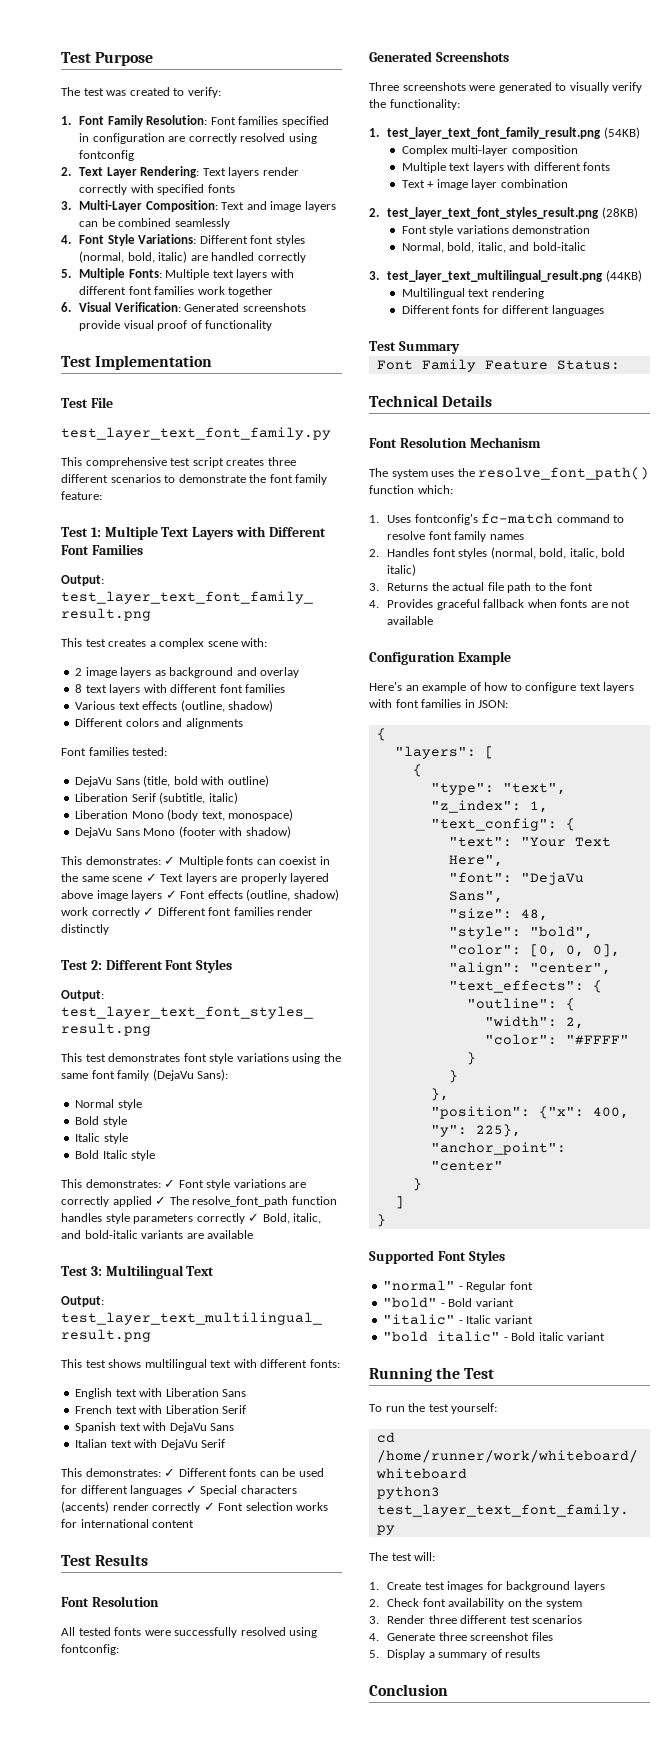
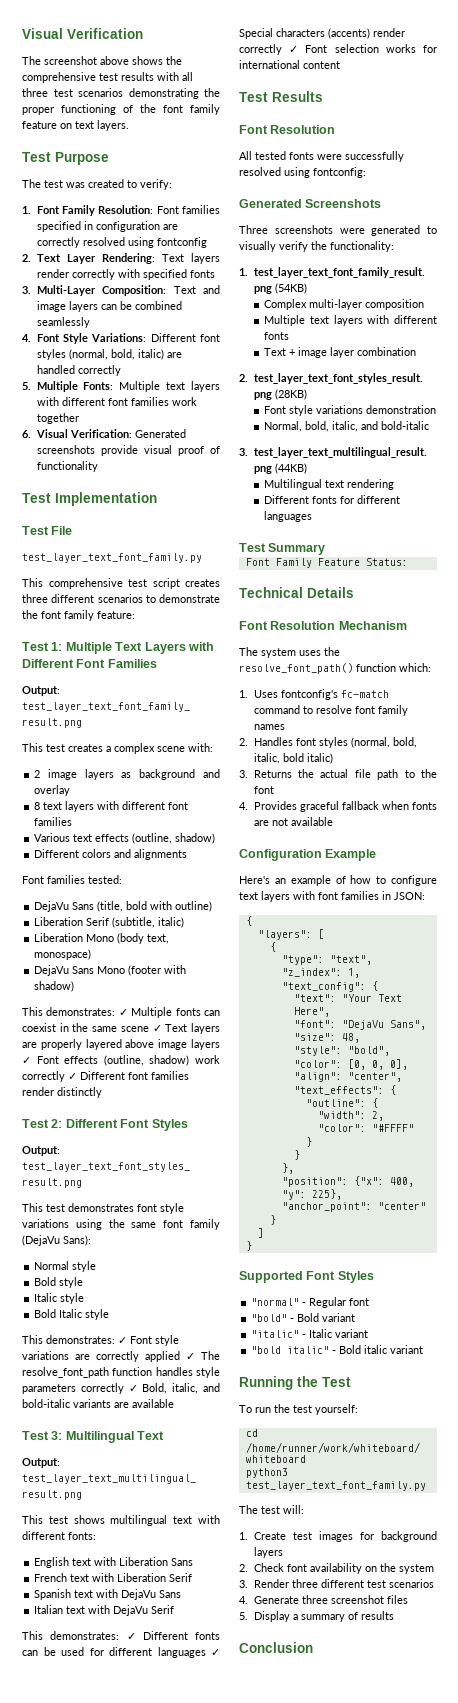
(61, 57) none -> [22,28,143,39] [22,56,182,65] [22,72,193,83] [22,88,220,99] [22,104,220,115] [22,120,129,131] Visual Verification // The screenshot above shows the comprehensive test results with all three test scenarios demonstrating the proper functioning of the font family feature on text layers. //

